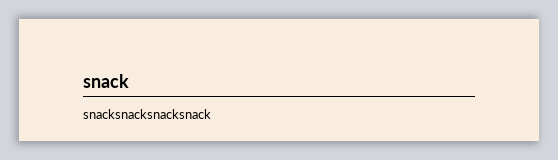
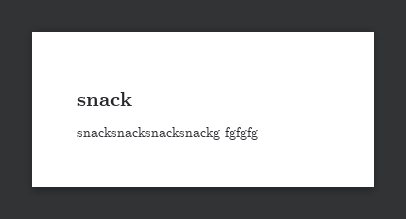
[83,109,211,119] snacksnacksnacksnack -> [77,127,258,140] snacksnacksnacksnackg fgfgfg

